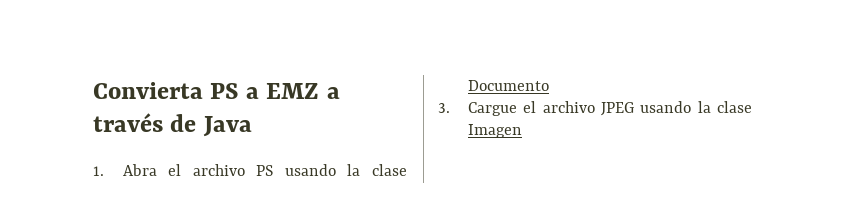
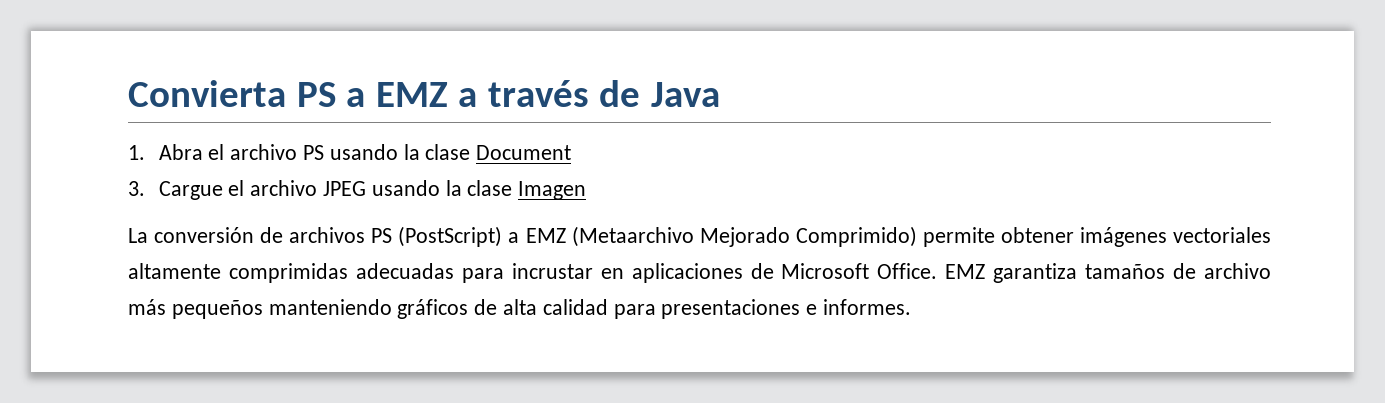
[467,80,549,91] Documento -> [476,145,572,160] Document
(522, 131) none -> [128,226,1271,247] [128,263,1271,283] [128,299,912,319] // La conversión de archivos PS (PostScript) a EMZ (Metaarchivo Mejorado Comprimido) permite obtener imágenes vectoriales altamente comprimidas adecuadas para incrustar en aplicaciones de Microsoft Office. EMZ garantiza tamaños de archivo más pequeños manteniendo gráficos de alta calidad para presentaciones e informes.

